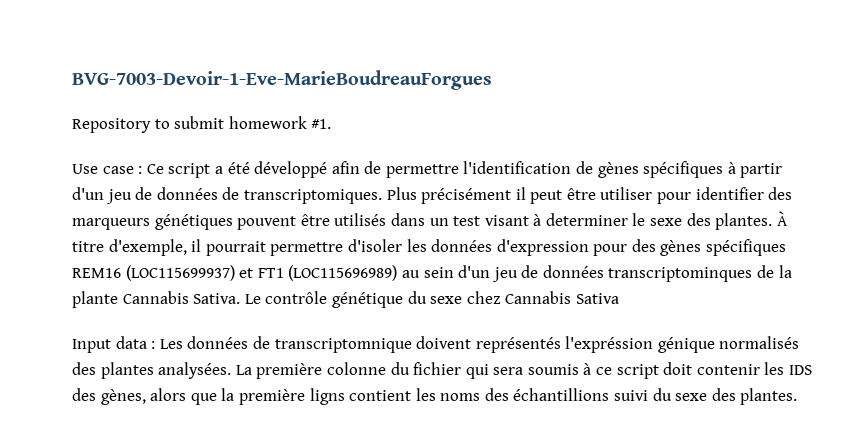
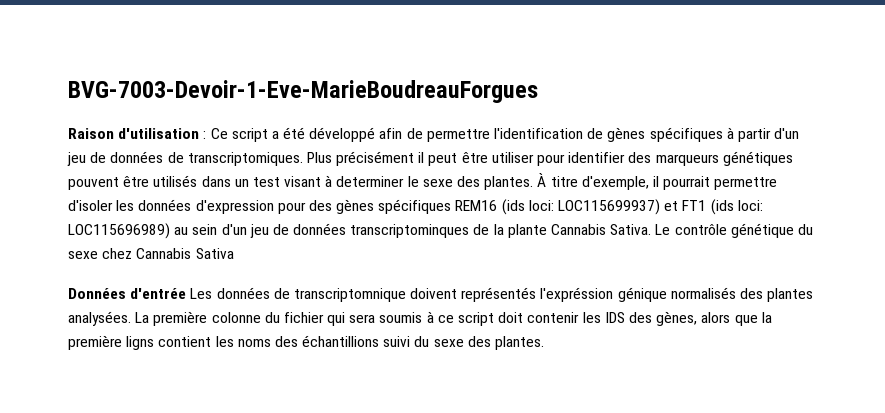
[72,116,332,133] [72,164,134,174] Repository to submit homework #1. // Use case -> [68,128,200,139] Raison d'utilisation
[125,265,398,281] (LOC115699937) et FT1 (LOC115696989) -> [501,199,763,215] [68,223,170,239] (ids loci: LOC115699937) et FT1 (ids loci: LOC115696989)
[72,336,156,353] Input data : -> [68,288,187,299] Données d'entrée

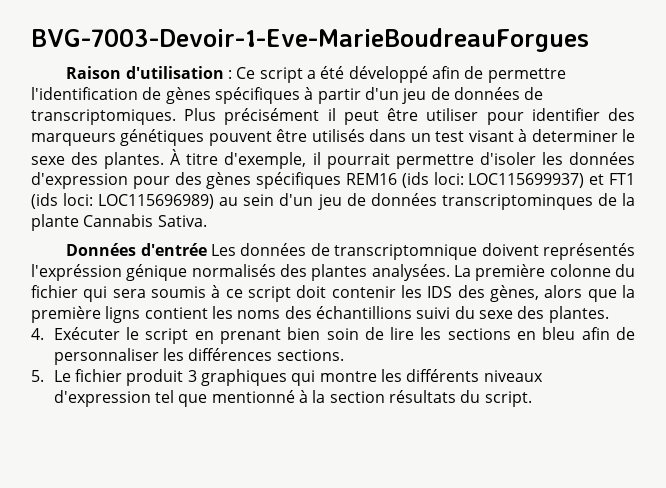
[655,223,813,238] [68,248,234,259] Le contrôle génétique du sexe chez Cannabis Sativa -> (207, 221) none
(545, 343) none -> [31,327,635,344] [53,348,344,365] [31,369,543,386] [53,390,532,407] // 4. Exécuter le script en prenant bien soin de lire les sections en bleu afin de personnaliser les différences sections. // 5. Le fichier produit 3 graphiques qui montre les différents niveaux d'expression tel que mentionné à la section résultats du script.

